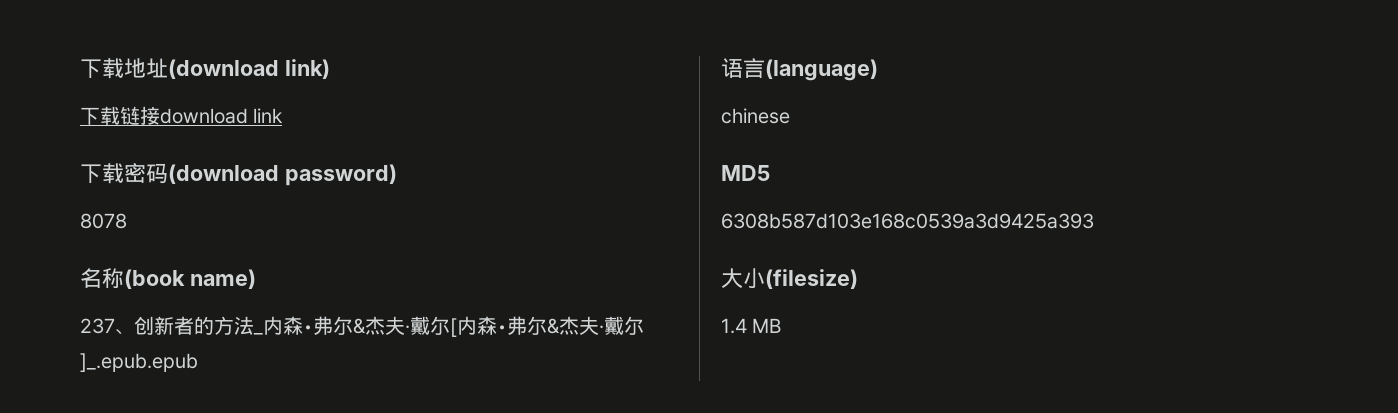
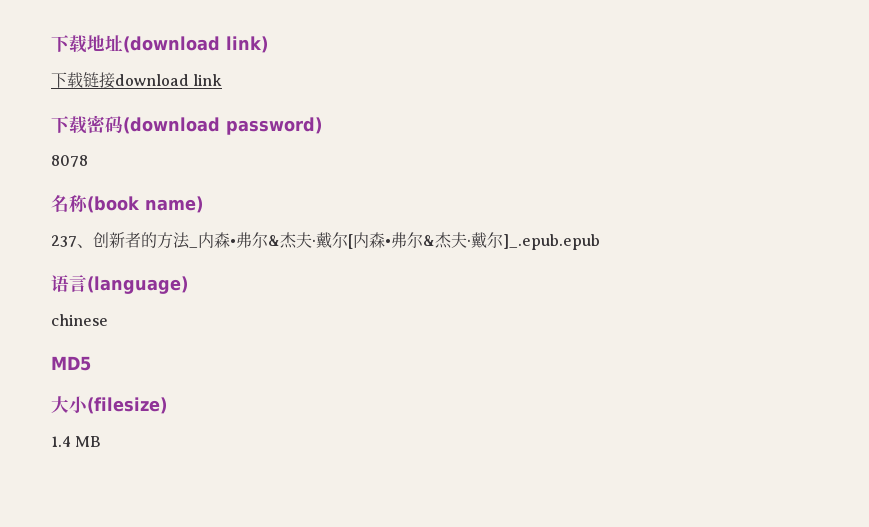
[721,213,1094,229] // 6308b587d103e168c0539a3d9425a393 -> (91, 363) none

